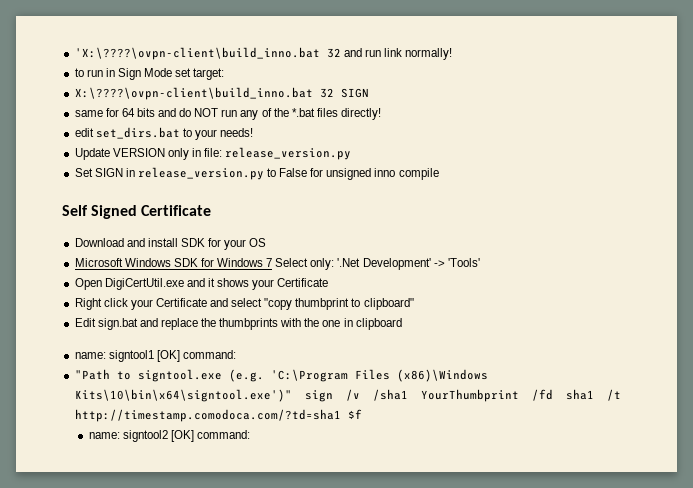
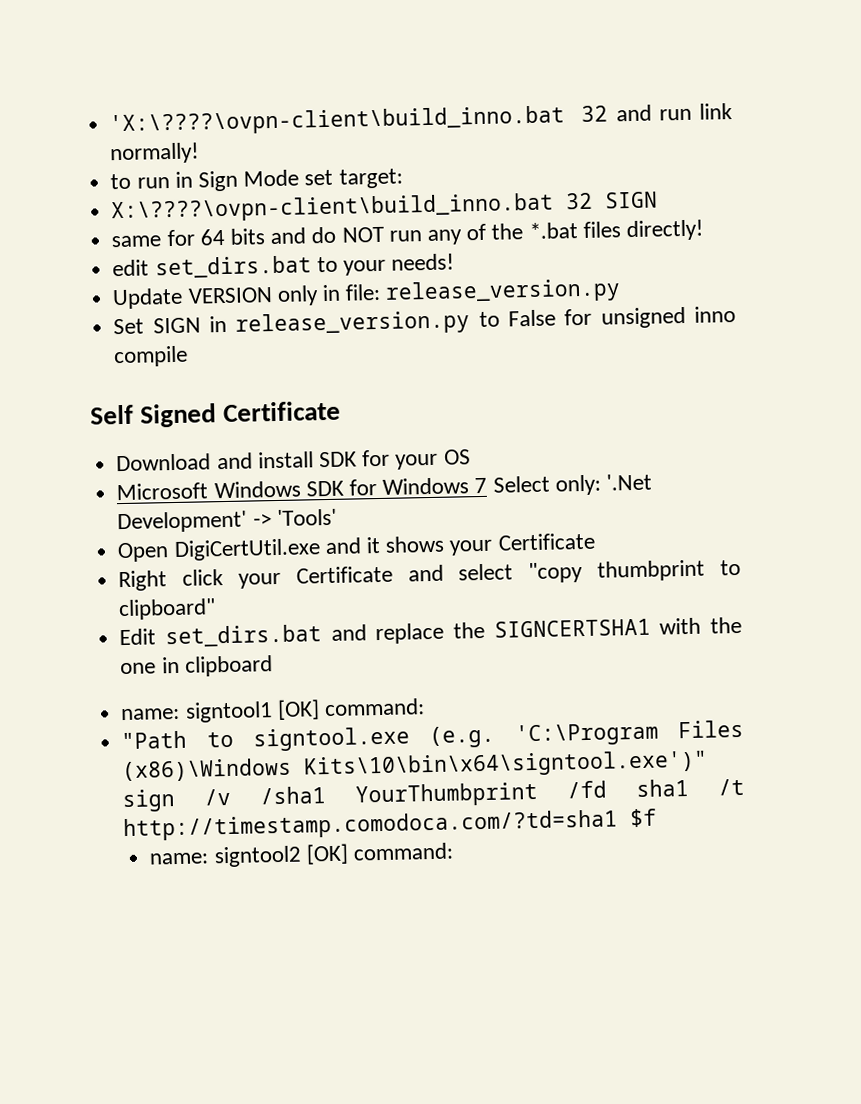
[97,318,138,330] sign.bat -> [164,624,322,648] set_dirs.bat
[219,318,279,330] thumbprints -> [493,618,651,638] SIGNCERTSHA1

